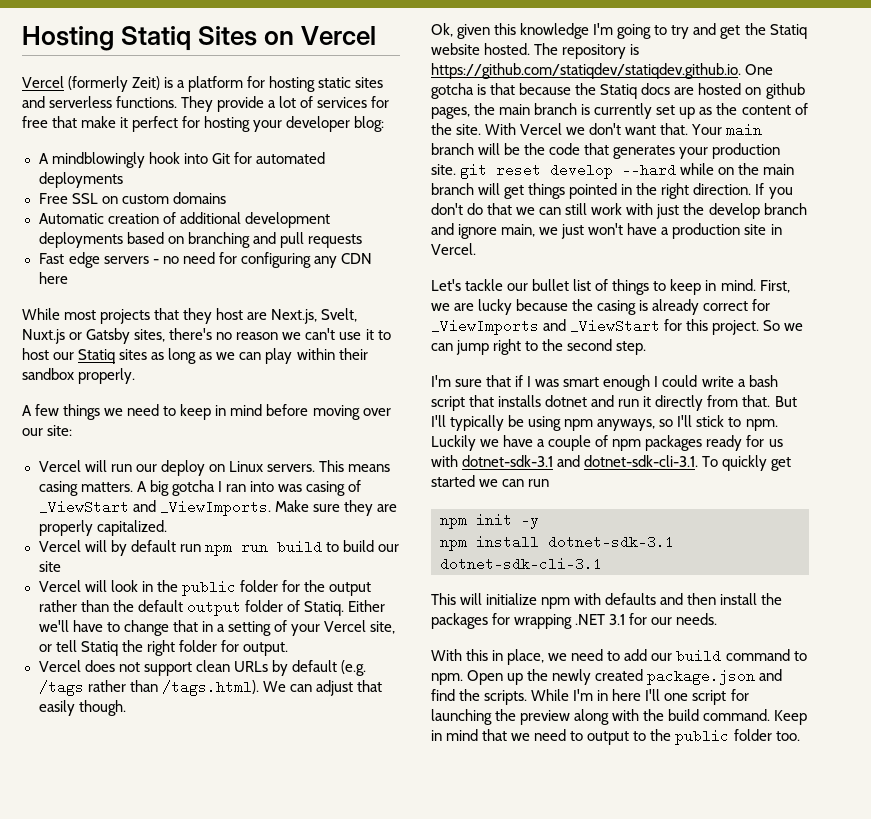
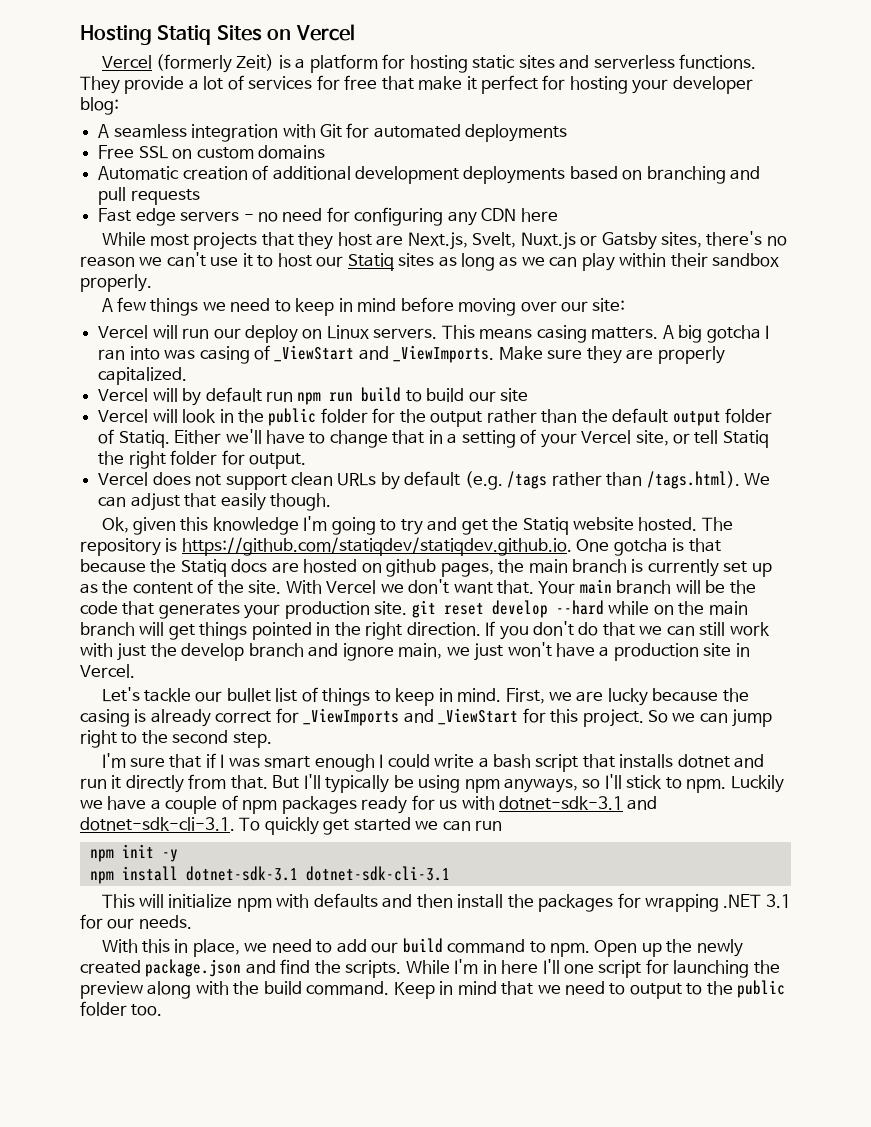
[51,152,208,168] mindblowingly hook into -> [113,124,316,142] seamless integration with

